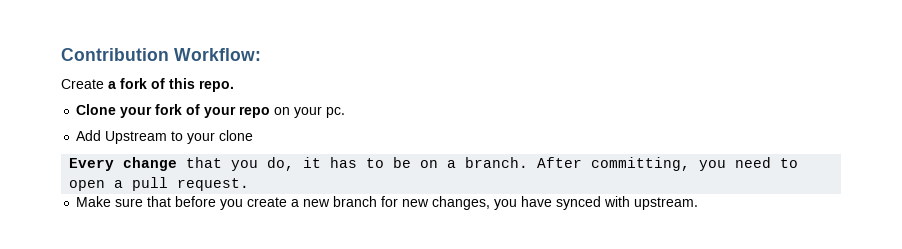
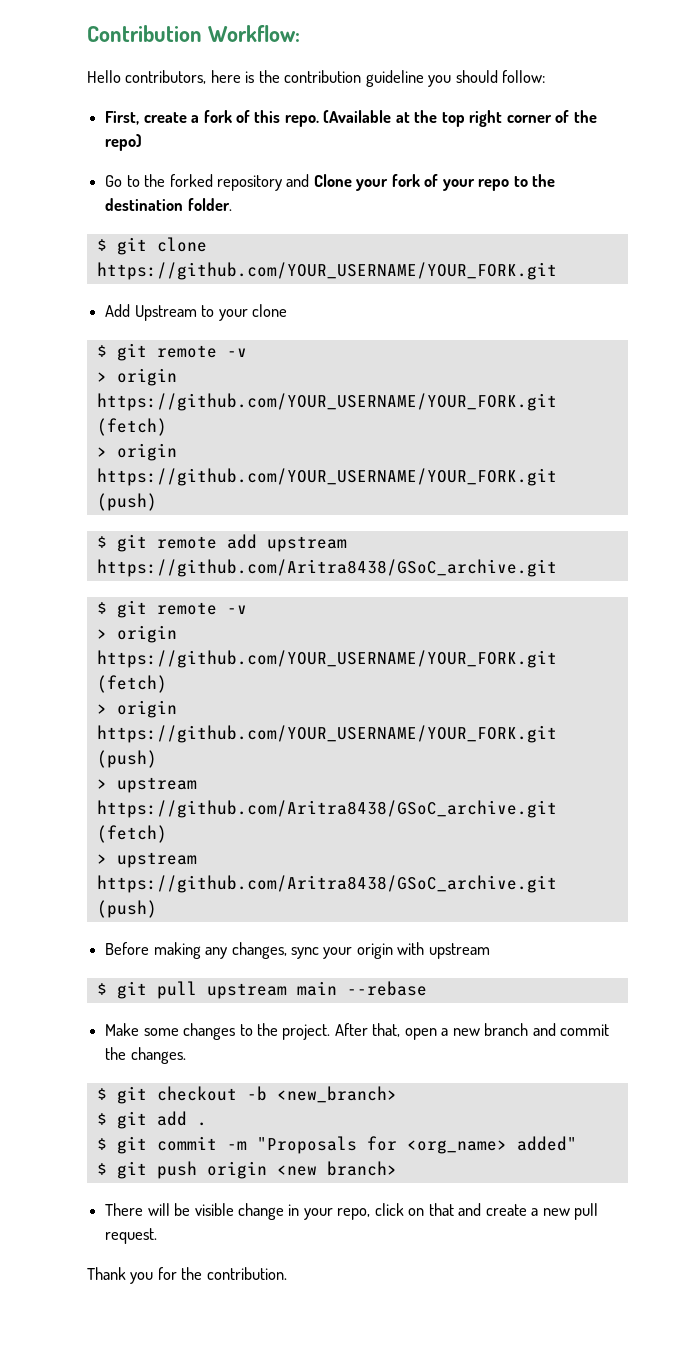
[61,79,104,89] Create -> [87,70,546,87] [105,111,187,125] Hello contributors, here is the contribution guideline you should follow: // First, create
(234, 86) // -> [323,110,597,127] [105,134,143,151] [105,174,310,191] (Available at the top right corner of the repo) // Go to the forked repository and
[274,106,346,118] on your pc. -> [513,174,556,187] [105,198,232,211] [96,237,207,255] [96,262,557,280] to the destination folder. // $ git clone https://github.com/YOUR_USERNAME/YOUR_FORK.git
[69,157,799,171] [69,177,250,191] [76,196,699,210] Every change that you do, it has to be on a branch. After committing, you need to open a pull request. // Make sure that before you create a new branch for new changes, you have synced with upstream. -> [96,343,247,361] [96,368,177,386] [96,393,557,411] [96,418,167,436] [96,443,177,461] [96,468,557,486] [96,493,157,511] [96,534,347,552] [96,559,557,577] [96,600,247,618] [96,625,177,643] [96,650,557,668] [96,675,167,693] [96,700,177,718] [96,725,557,743] [96,750,157,768] [96,777,197,793] [96,800,557,818] [96,825,167,843] [96,852,197,868] [96,875,557,893] [96,900,157,918] [105,942,490,959] [96,981,427,999] [105,1023,610,1040] [105,1047,186,1064] [96,1086,397,1104] [96,1111,207,1129] [96,1136,577,1154] [96,1161,397,1179] [105,1203,598,1220] [105,1228,158,1244] [87,1267,287,1284] $ git remote -v // > origin https://github.com/YOUR_USERNAME/YOUR_FORK.git (fetch) // > origin https://github.com/YOUR_USERNAME/YOUR_FORK.git (push) // $ git remote add upstream https://github.com/Aritra8438/GSoC_archive.git // $ git remote -v // > origin https://github.com/YOUR_USERNAME/YOUR_FORK.git (fetch) // > origin https://github.com/YOUR_USERNAME/YOUR_FORK.git (push) // > upstream https://github.com/Aritra8438/GSoC_archive.git (fetch) // > upstream https://github.com/Aritra8438/GSoC_archive.git (push) // Before making any changes, sync your origin with upstream // $ git pull upstream main --rebase // Make some changes to the project. After that, open a new branch and commit the changes. // $ git checkout -b <new_branch> // $ git add . // $ git commit -m "Proposals for <org_name> added" // $ git push origin <new branch> // There will be visible change in your repo, click on that and create a new pull request. // Thank you for the contribution.

